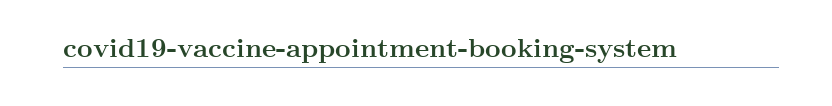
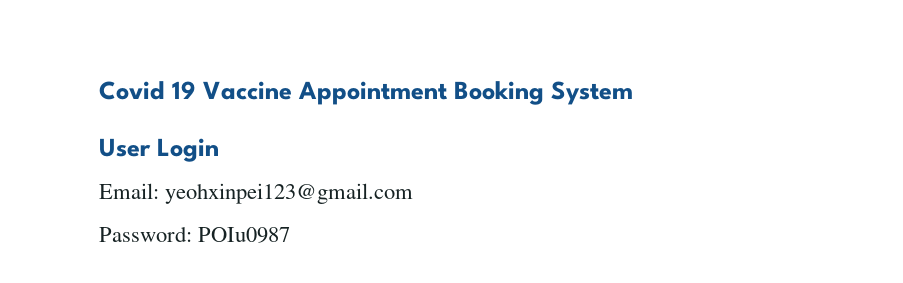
[63,39,677,63] covid19-vaccine-appointment-booking-system -> [99,81,634,105] [99,138,220,162] [99,183,414,204] [99,226,291,243] Covid 19 Vaccine Appointment Booking System // User Login // Email: yeohxinpei123@gmail.com // Password: POIu0987

